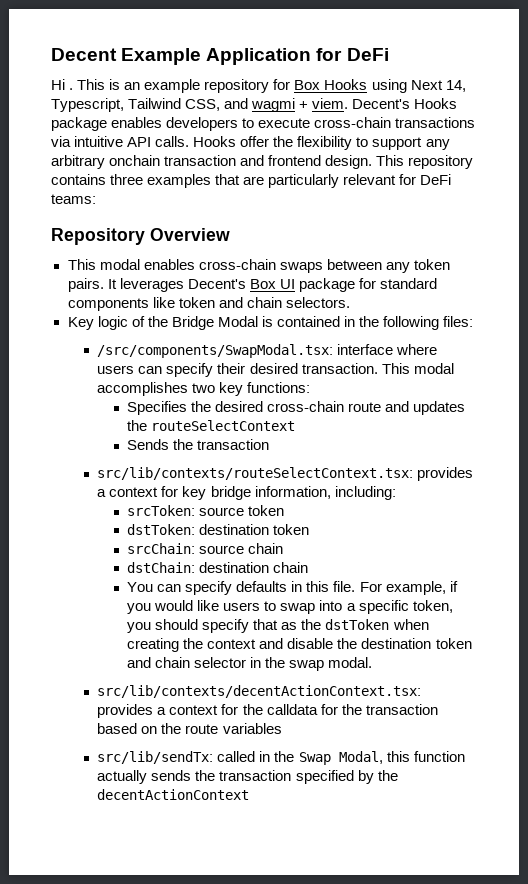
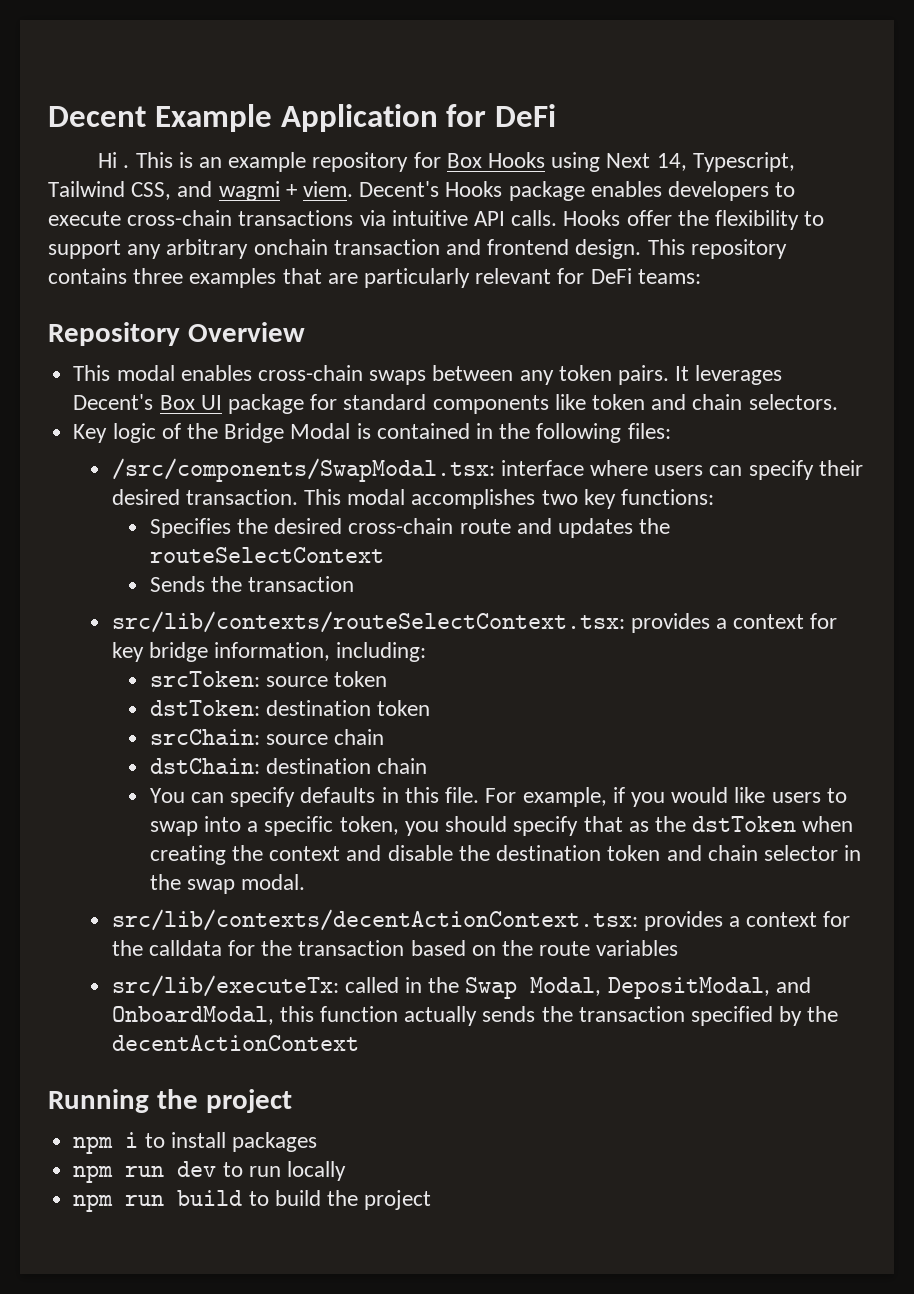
[97,751,214,764] src/lib/sendTx: -> [111,975,339,997] src/lib/executeTx:
(383, 757) none -> [607,977,811,999] [111,1006,274,1025] DepositModal, and OnboardModal,
(250, 794) none -> [48,1089,292,1113] [73,1132,317,1154] [73,1161,346,1183] [73,1190,432,1212] // Running the project // npm i to install packages // npm run dev to run locally // npm run build to build the project

